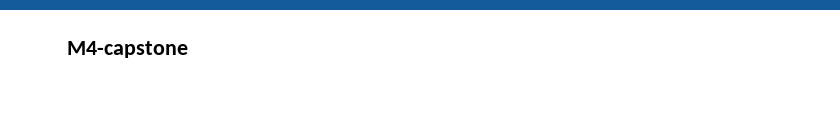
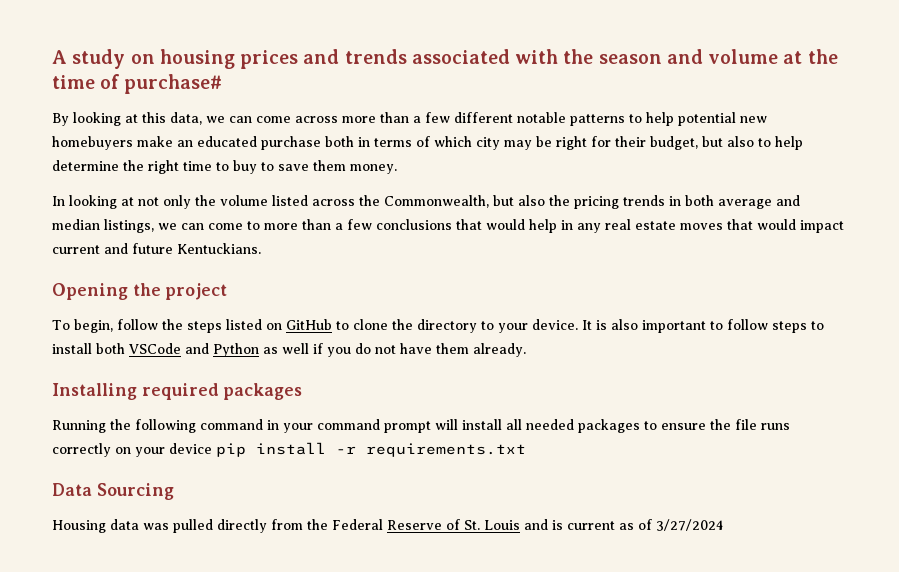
[67,41,188,58] M4-capstone -> [52,49,838,69] [52,74,222,94] [52,112,767,126] [52,136,803,150] [52,160,397,174] [52,195,800,209] [52,219,844,233] [52,243,261,254] [52,283,228,300] [52,319,824,333] [52,343,526,357] [52,383,303,400] [52,419,790,433] [52,442,526,457] [52,483,174,500] [52,519,723,533] A study on housing prices and trends associated with the season and volume at the time of purchase# // By looking at this data, we can come across more than a few different notable patterns to help potential new homebuyers make an educated purchase both in terms of which city may be right for their budget, but also to help determine the right time to buy to save them money. // In looking at not only the volume listed across the Commonwealth, but also the pricing trends in both average and median listings, we can come to more than a few conclusions that would help in any real estate moves that would impact current and future Kentuckians. // Opening the project // To begin, follow the steps listed on GitHub to clone the directory to your device. It is also important to follow steps to install both VSCode and Python as well if you do not have them already. // Installing required packages // Running the following command in your command prompt will install all needed packages to ensure the file runs correctly on your device pip install -r requirements.txt // Data Sourcing // Housing data was pulled directly from the Federal Reserve of St. Louis and is current as of 3/27/2024

